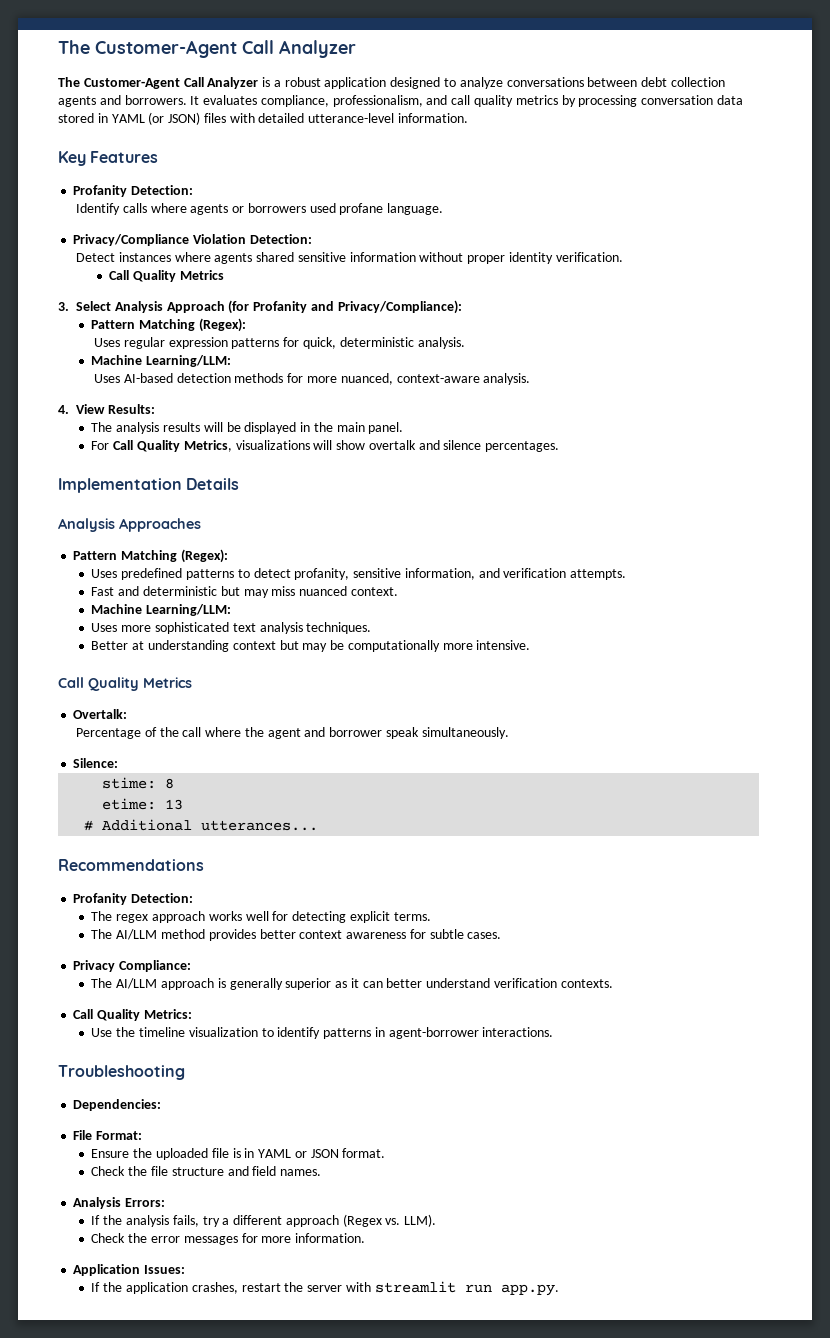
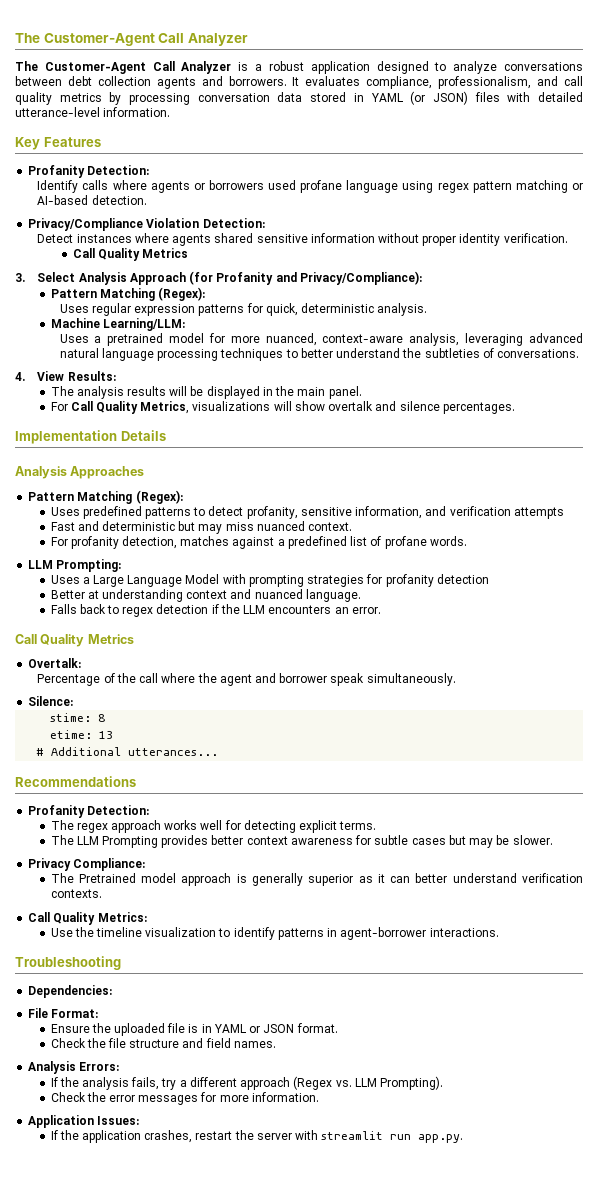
[387,203,444,215] language. -> [346,180,583,193] [37,195,147,205] language using regex pattern matching or AI-based detection.
[123,373,284,383] AI-based detection methods -> [94,333,205,346] a pretrained model
[483,373,531,385] analysis. -> [409,333,583,346] [59,348,579,361] analysis, leveraging advanced natural language processing techniques to better understand the subtleties of conversations.
[570,569,627,580] attempts. -> [513,507,564,519] attempts
[91,604,232,616] [91,622,372,634] [91,640,531,652] Machine Learning/LLM: // Uses more sophisticated text analysis techniques. // Better at understanding context but may be computationally more intensive. -> [50,536,467,549] [28,559,122,572] [50,574,489,587] [50,589,361,602] [50,604,381,617] For profanity detection, matches against a predefined list of profane words. // LLM Prompting: // Uses a Large Language Model with prompting strategies for profanity detection // Better at understanding context and nuanced language. // Falls back to regex detection if the LLM encounters an error.
[116,929,205,940] AI/LLM method -> [76,836,158,848] LLM Prompting
[467,932,502,939] cases. -> [411,835,553,848] cases but may be slower.
[116,978,158,989] AI/LLM -> [78,873,177,883] Pretrained model
[404,1214,437,1227] LLM). -> [354,1076,444,1090] LLM Prompting).

